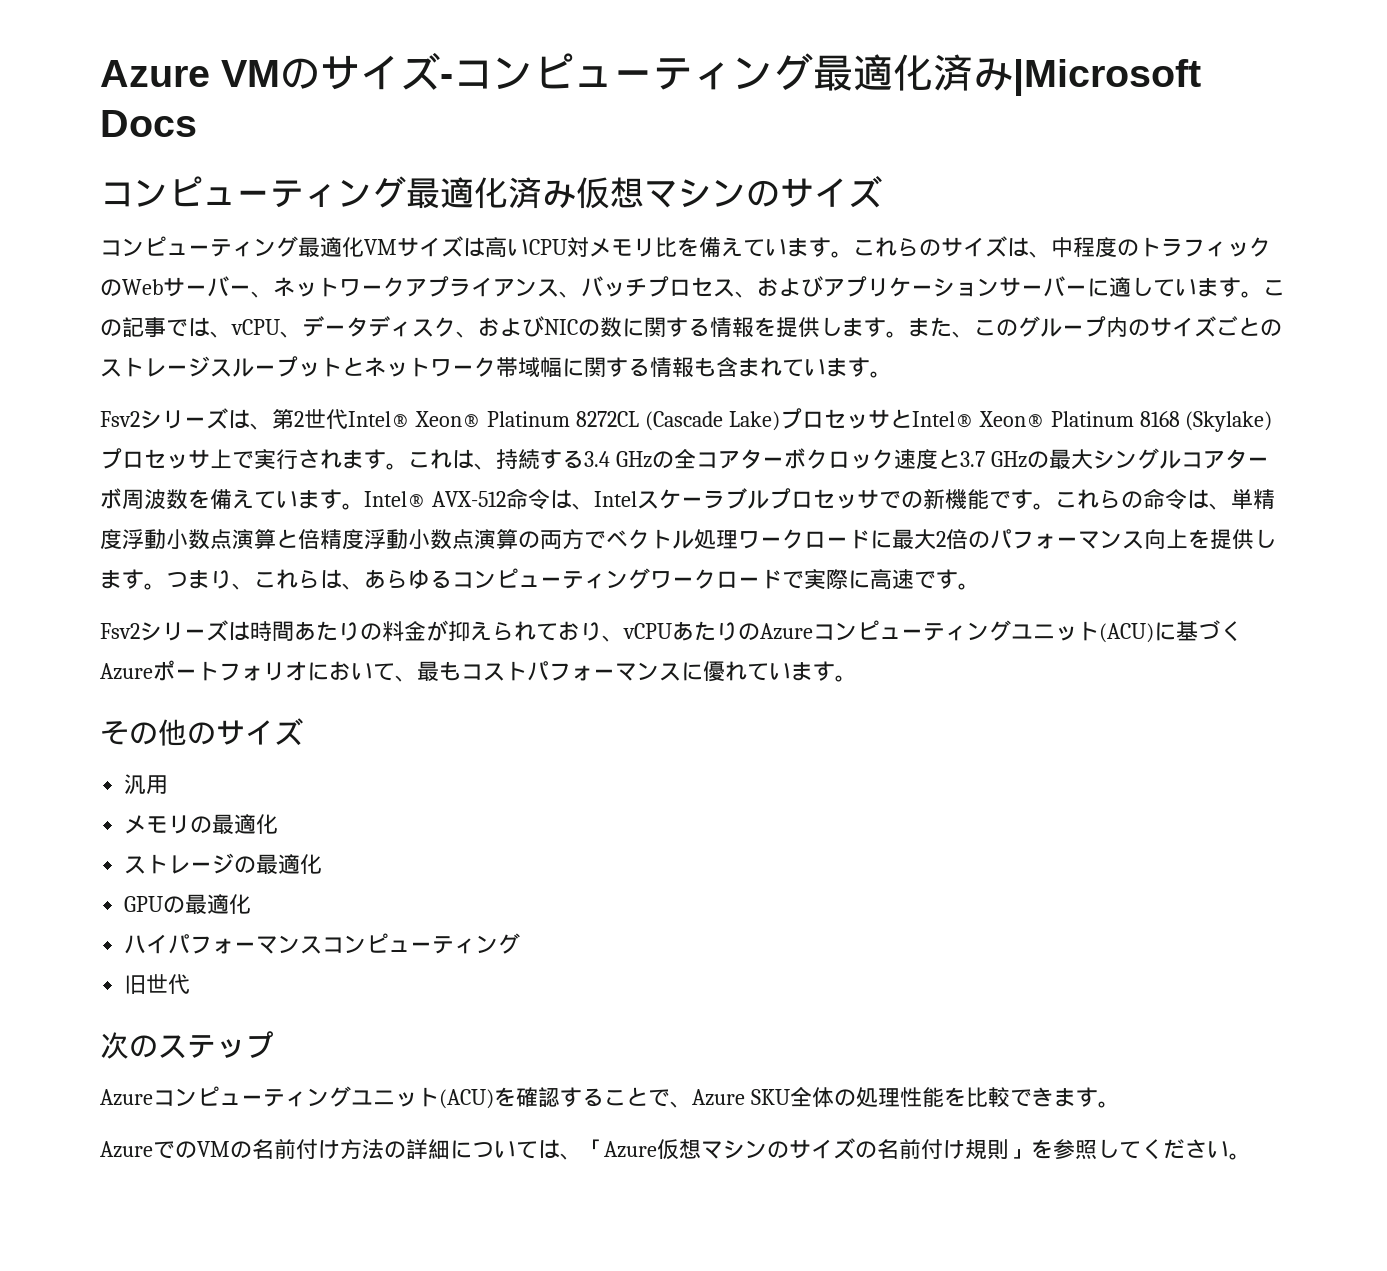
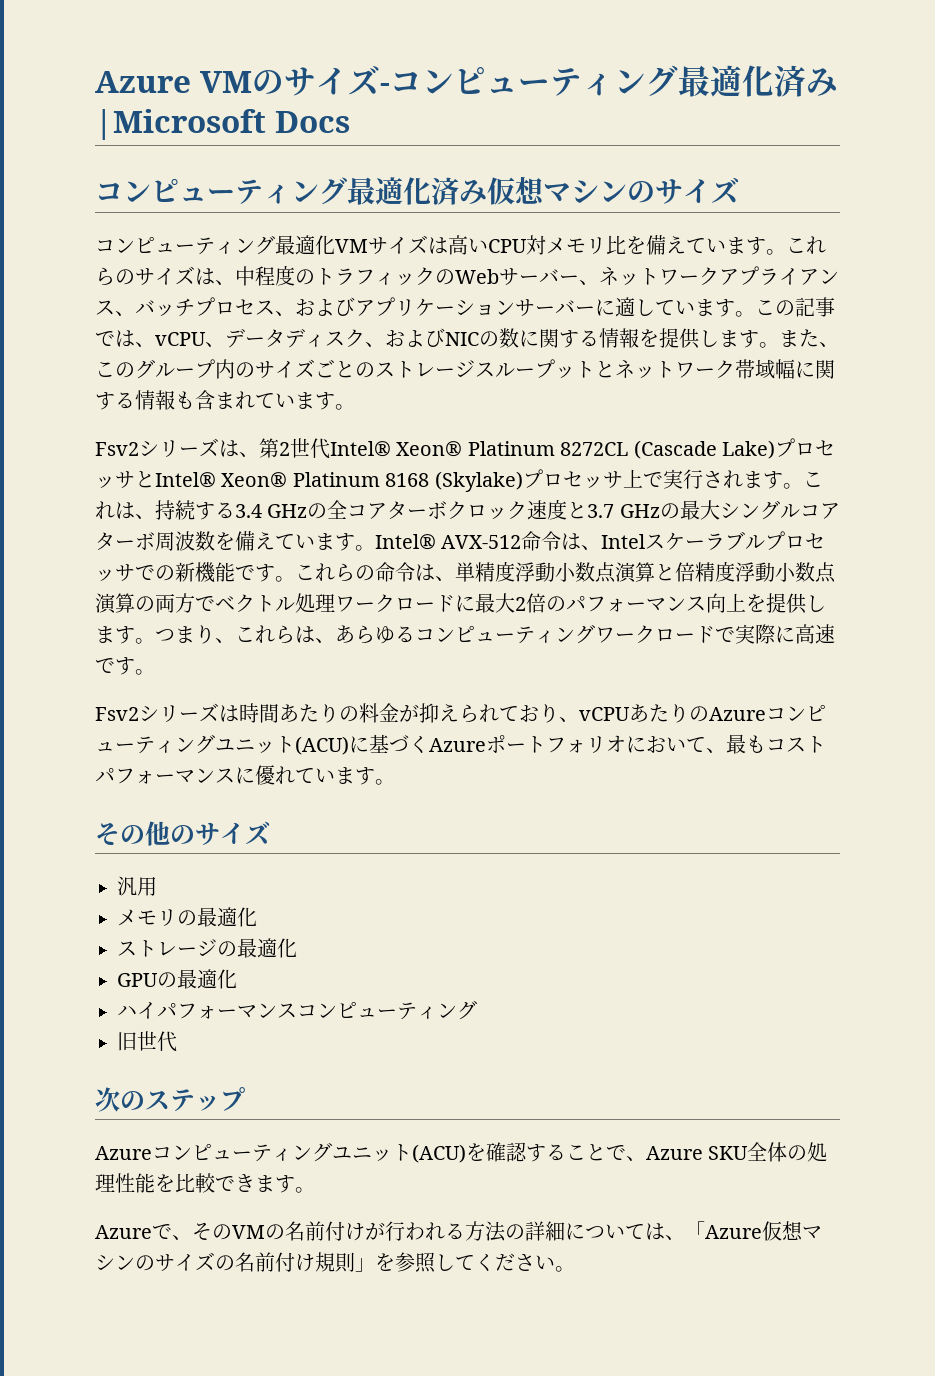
(175, 1150) none -> [172,1222,212,1240] 、そ
(340, 1149) none -> [365,1221,465,1241] が行われる

